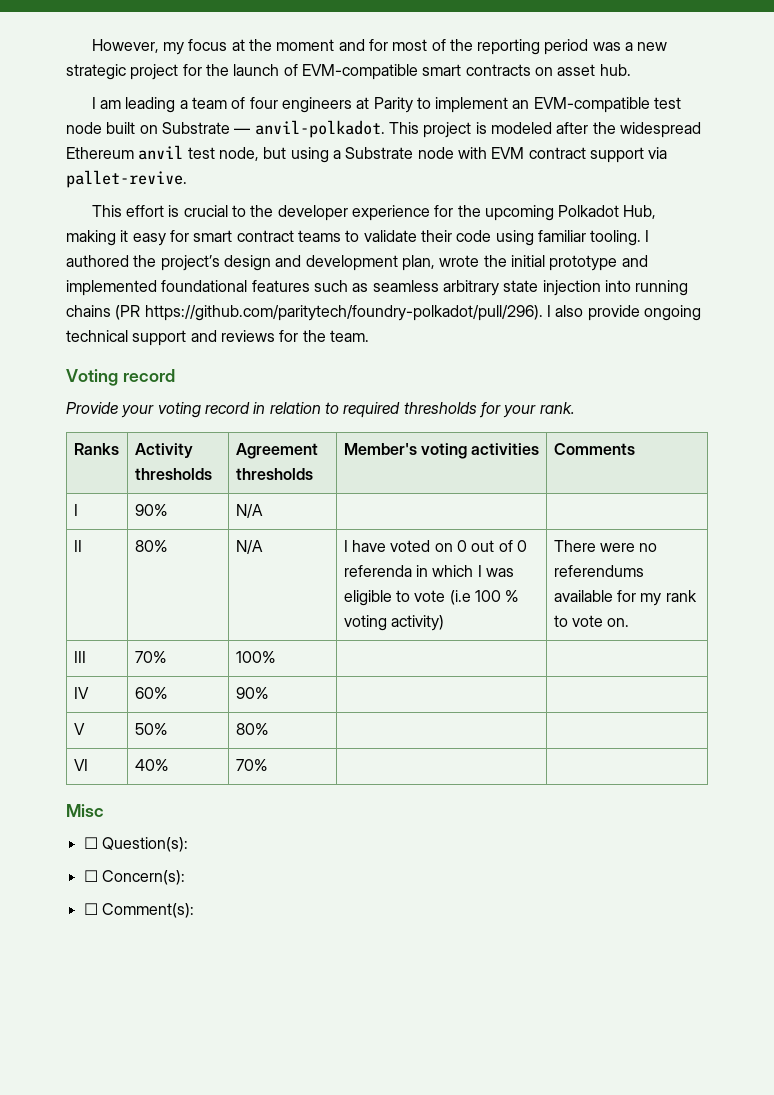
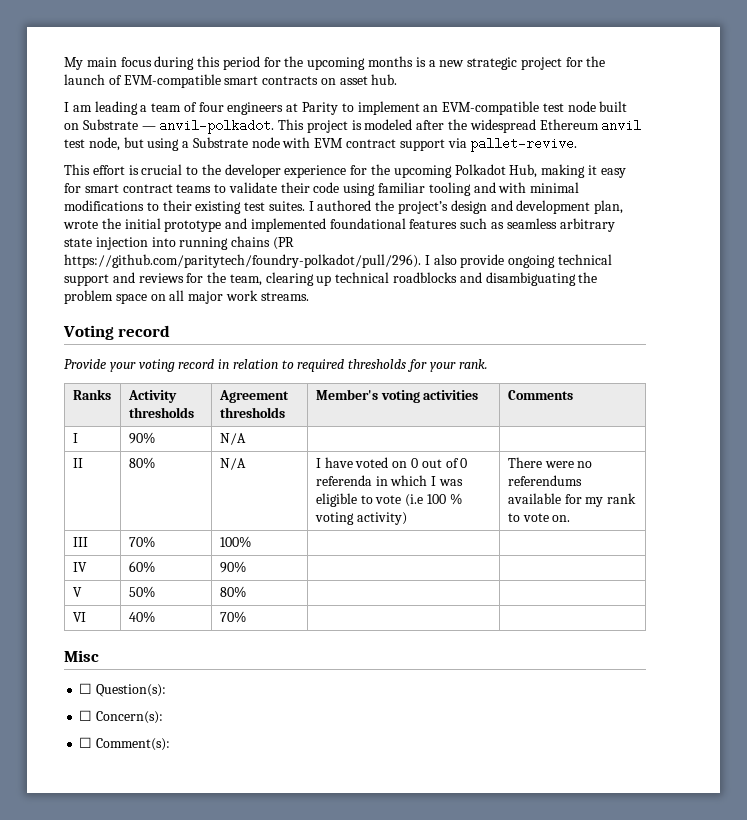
[91,39,621,55] However, my focus at the moment and for most of the reporting period was -> [64,56,426,70] My main focus during this period for the upcoming months is
[590,230,642,246] tooling. -> [428,182,580,196] [64,200,305,214] tooling and with minimal modifications to their existing test suites.
[329,330,369,342] team. -> [229,272,598,286] [64,290,309,304] team, clearing up technical roadblocks and disambiguating the problem space on all major work streams.

